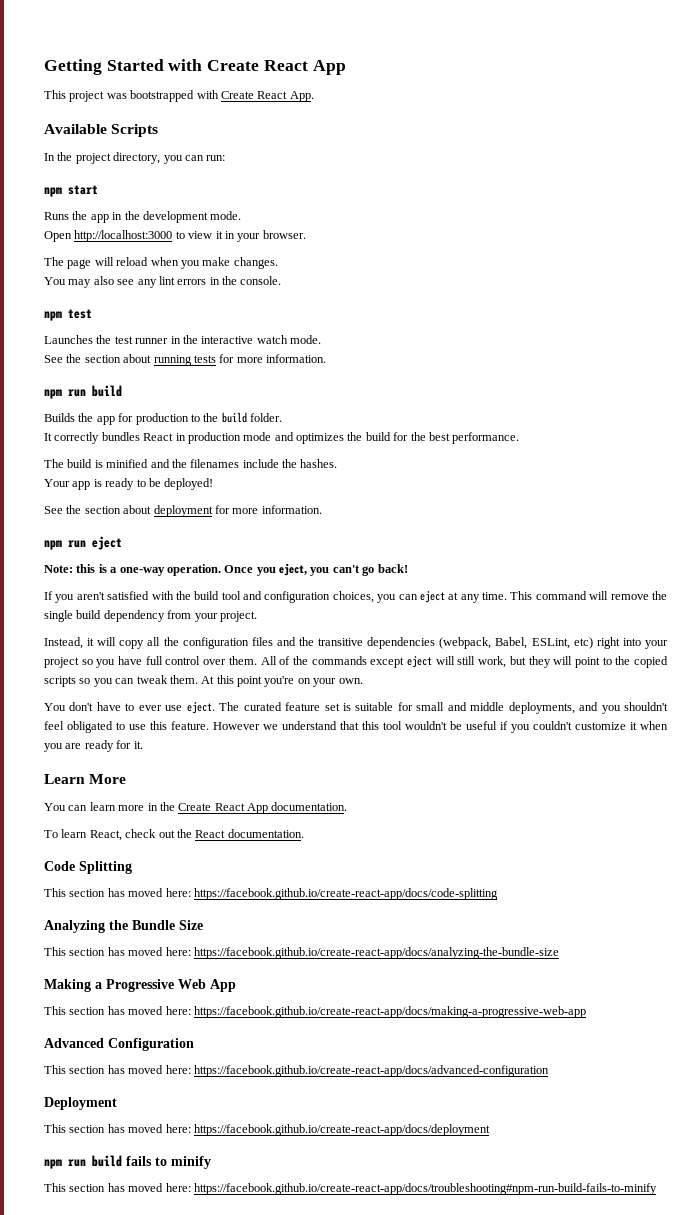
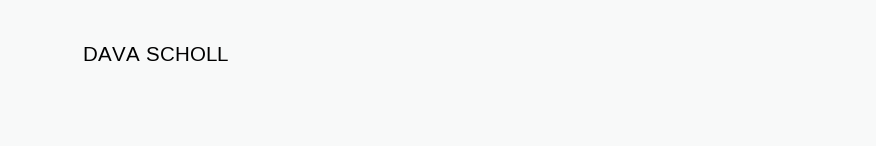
[44,59,346,75] [44,90,314,102] [44,124,159,137] [44,152,226,164] [44,185,98,197] [44,211,242,223] [44,230,306,242] [44,257,278,269] [44,276,282,288] [44,309,92,321] [44,335,321,344] [44,354,326,366] [44,385,122,399] [44,412,282,425] [44,432,520,444] [44,459,338,468] [44,478,214,490] [44,505,322,517] [44,536,122,550] [44,563,408,576] [44,591,668,603] [44,610,257,622] [44,637,668,649] [44,656,668,668] [44,675,363,687] [44,702,668,714] [44,721,668,733] [44,740,143,752] [44,774,127,784] [44,802,348,814] [44,829,304,841] [44,861,132,874] [44,888,498,900] [44,920,203,933] [44,947,559,959] [44,979,236,992] [44,1006,586,1018] [44,1038,194,1051] [44,1065,549,1077] [44,1097,117,1110] [44,1124,490,1136] [44,1155,211,1169] [44,1183,657,1195] Getting Started with Create React App // This project was bootstrapped with Create React App. // Available Scripts // In the project directory, you can run: // npm start // Runs the app in the development mode. // Open http://localhost:3000 to view it in your browser. // The page will reload when you make changes. // You may also see any lint errors in the console. // npm test // Launches the test runner in the interactive watch mode. // See the section about running tests for more information. // npm run build // Builds the app for production to the build folder. // It correctly bundles React in production mode and optimizes the build for the best performance. // The build is minified and the filenames include the hashes. // Your app is ready to be deployed! // See the section about deployment for more information. // npm run eject // Note: this is a one-way operation. Once you eject, you can't go back! // If you aren't satisfied with the build tool and configuration choices, you can eject at any time. This command will remove the single build dependency from your project. // Instead, it will copy all the configuration files and the transitive dependencies (webpack, Babel, ESLint, etc) right into your project so you have full control over them. All of the commands except eject will still work, but they will point to the copied scripts so you can tweak them. At this point you're on your own. // You don't have to ever use eject. The curated feature set is suitable for small and middle deployments, and you shouldn't feel obligated to use this feature. However we understand that this tool wouldn't be useful if you couldn't customize it when you are ready for it. // Learn More // You can learn more in the Create React App documentation. // To learn React, check out the React documentation. // Code Splitting // This section has moved here: https://facebook.github.io/create-react-app/docs/code-splitting // Analyzing the Bundle Size // This section has moved here: https://facebook.github.io/create-react-app/docs/analyzing-the-bundle-size // Making a Progressive Web App // This section has moved here: https://facebook.github.io/create-react-app/docs/making-a-progressive-web-app // Advanced Configuration // This section has moved here: https://facebook.github.io/create-react-app/docs/advanced-configuration // Deployment // This section has moved here: https://facebook.github.io/create-react-app/docs/deployment // npm run build fails to minify // This section has moved here: https://facebook.github.io/create-react-app/docs/troubleshooting#npm-run-build-fails-to-minify -> [83,47,228,61] DAVA SCHOLL

